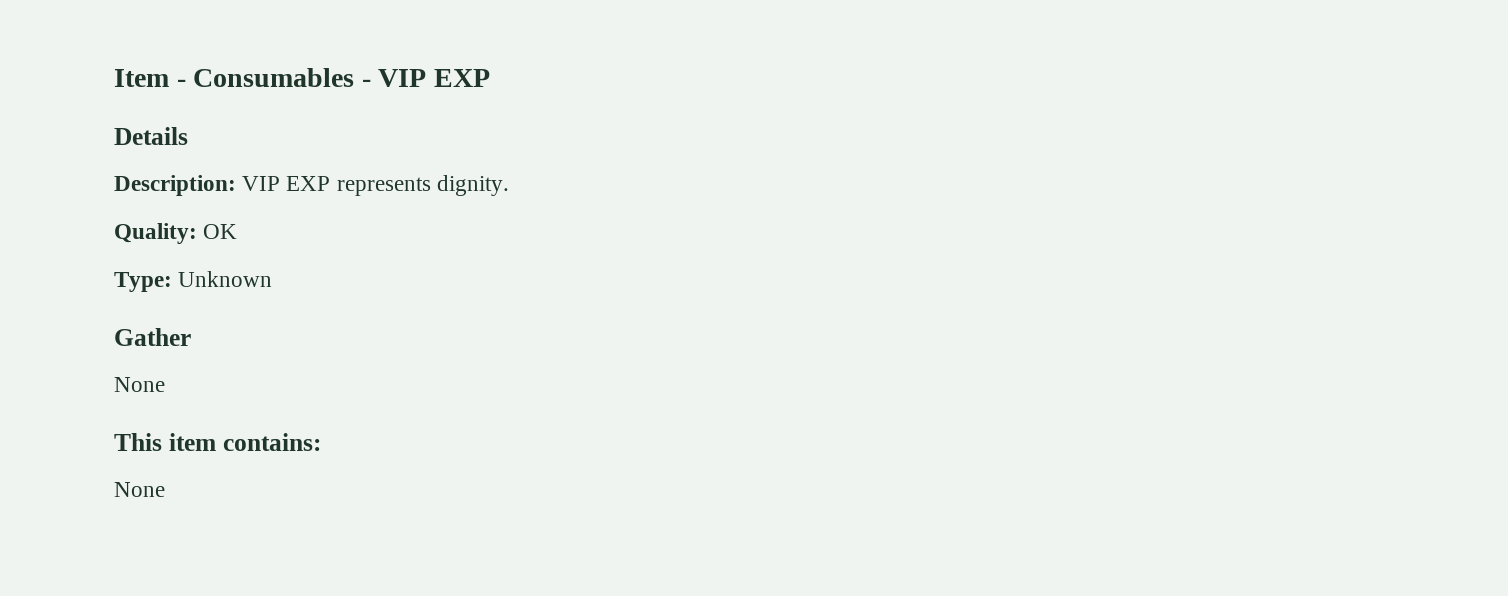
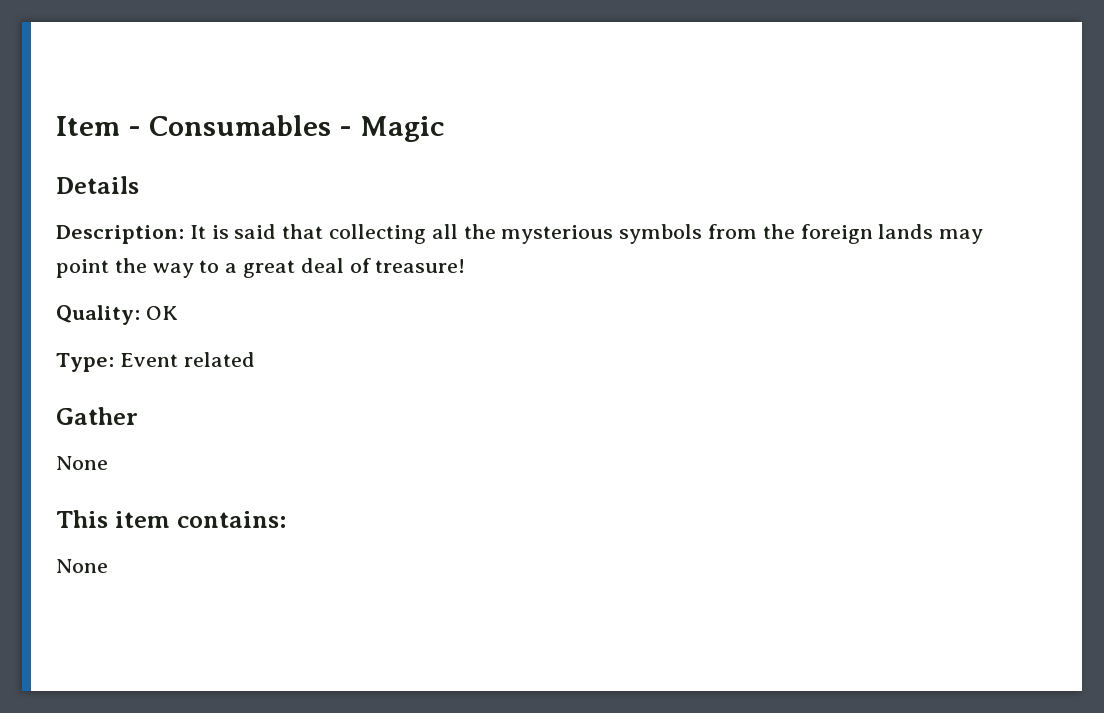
[378,69,490,87] VIP EXP -> [359,116,445,142] Magic
[242,175,509,196] VIP EXP represents dignity. -> [189,224,984,244] [56,258,466,278] It is said that collecting all the mysterious symbols from the foreign lands may point the way to a great deal of treasure!
[178,271,273,287] Unknown -> [119,352,255,367] Event related

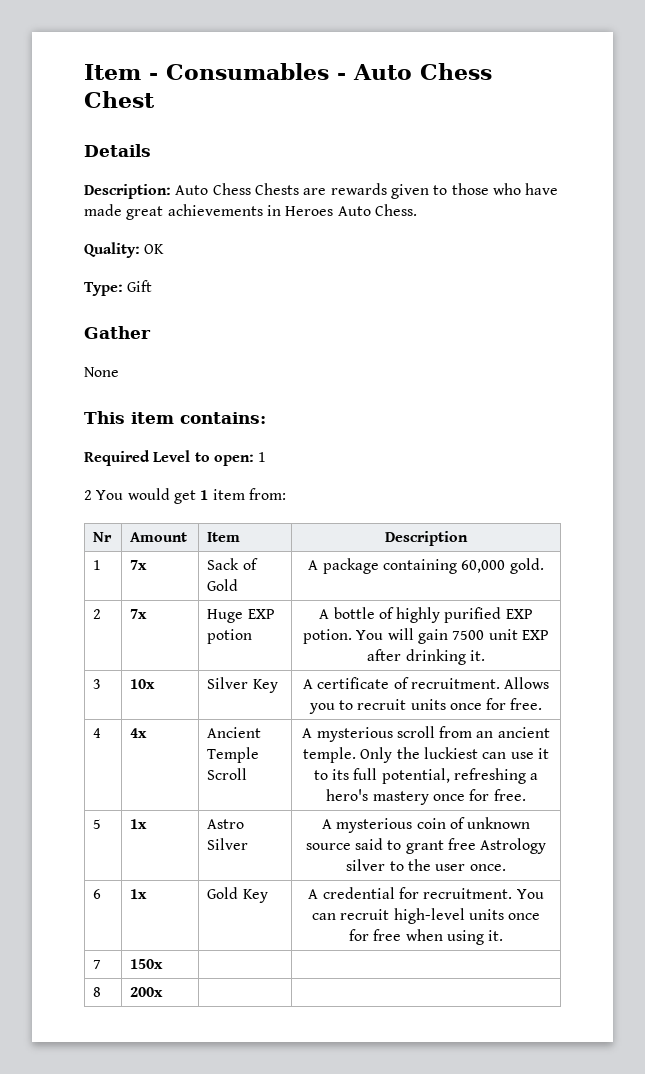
[359,116,445,142] Magic -> [353,63,492,80] [84,91,155,108] Auto Chess Chest
[189,224,984,244] [56,258,466,278] It is said that collecting all the mysterious symbols from the foreign lands may point the way to a great deal of treasure! -> [175,183,559,199] [84,204,417,220] Auto Chess Chests are rewards given to those who have made great achievements in Heroes Auto Chess.
[119,352,255,367] Event related -> [127,280,153,292] Gift
[56,559,108,573] // None -> [84,450,267,466] [84,488,286,504] [93,532,113,542] [130,532,188,542] [207,532,241,542] [385,531,469,546] [93,560,102,570] [130,560,148,570] [207,558,258,570] [207,579,239,591] [308,558,544,574] [93,609,102,619] [130,609,148,619] [207,609,275,623] [207,629,253,644] [319,607,533,623] [303,628,549,644] [367,649,485,665] [93,679,102,689] [130,679,156,689] [207,677,278,693] [302,677,550,689] [308,698,543,714] [93,728,102,738] [130,728,148,738] [207,727,262,738] [207,747,260,763] [207,768,248,780] [302,726,550,742] [303,747,549,763] [313,768,539,784] [326,789,526,805] [93,819,102,829] [130,819,148,829] [207,819,245,829] [207,838,249,850] [321,817,531,833] [305,838,547,854] [346,859,506,871] [93,889,102,899] [130,889,148,899] [207,887,268,903] [308,887,544,899] [311,908,541,924] [348,929,504,945] [93,960,102,969] [130,959,164,969] [93,987,102,997] [130,987,164,997] // Required Level to open: 1 // 2 You would get 1 item from: // Nr | Amount | Item | Description // 1 | 7x | Sack of Gold | A package containing 60,000 gold. // 2 | 7x | Huge EXP potion | A bottle of highly purified EXP potion. You will gain 7500 unit EXP after drinking it. // 3 | 10x | Silver Key | A certificate of recruitment. Allows you to recruit units once for free. // 4 | 4x | Ancient Temple Scroll | A mysterious scroll from an ancient temple. Only the luckiest can use it to its full potential, refreshing a hero's mastery once for free. // 5 | 1x | Astro Silver | A mysterious coin of unknown source said to grant free Astrology silver to the user once. // 6 | 1x | Gold Key | A credential for recruitment. You can recruit high-level units once for free when using it. // 7 | 150x | | // 8 | 200x | |

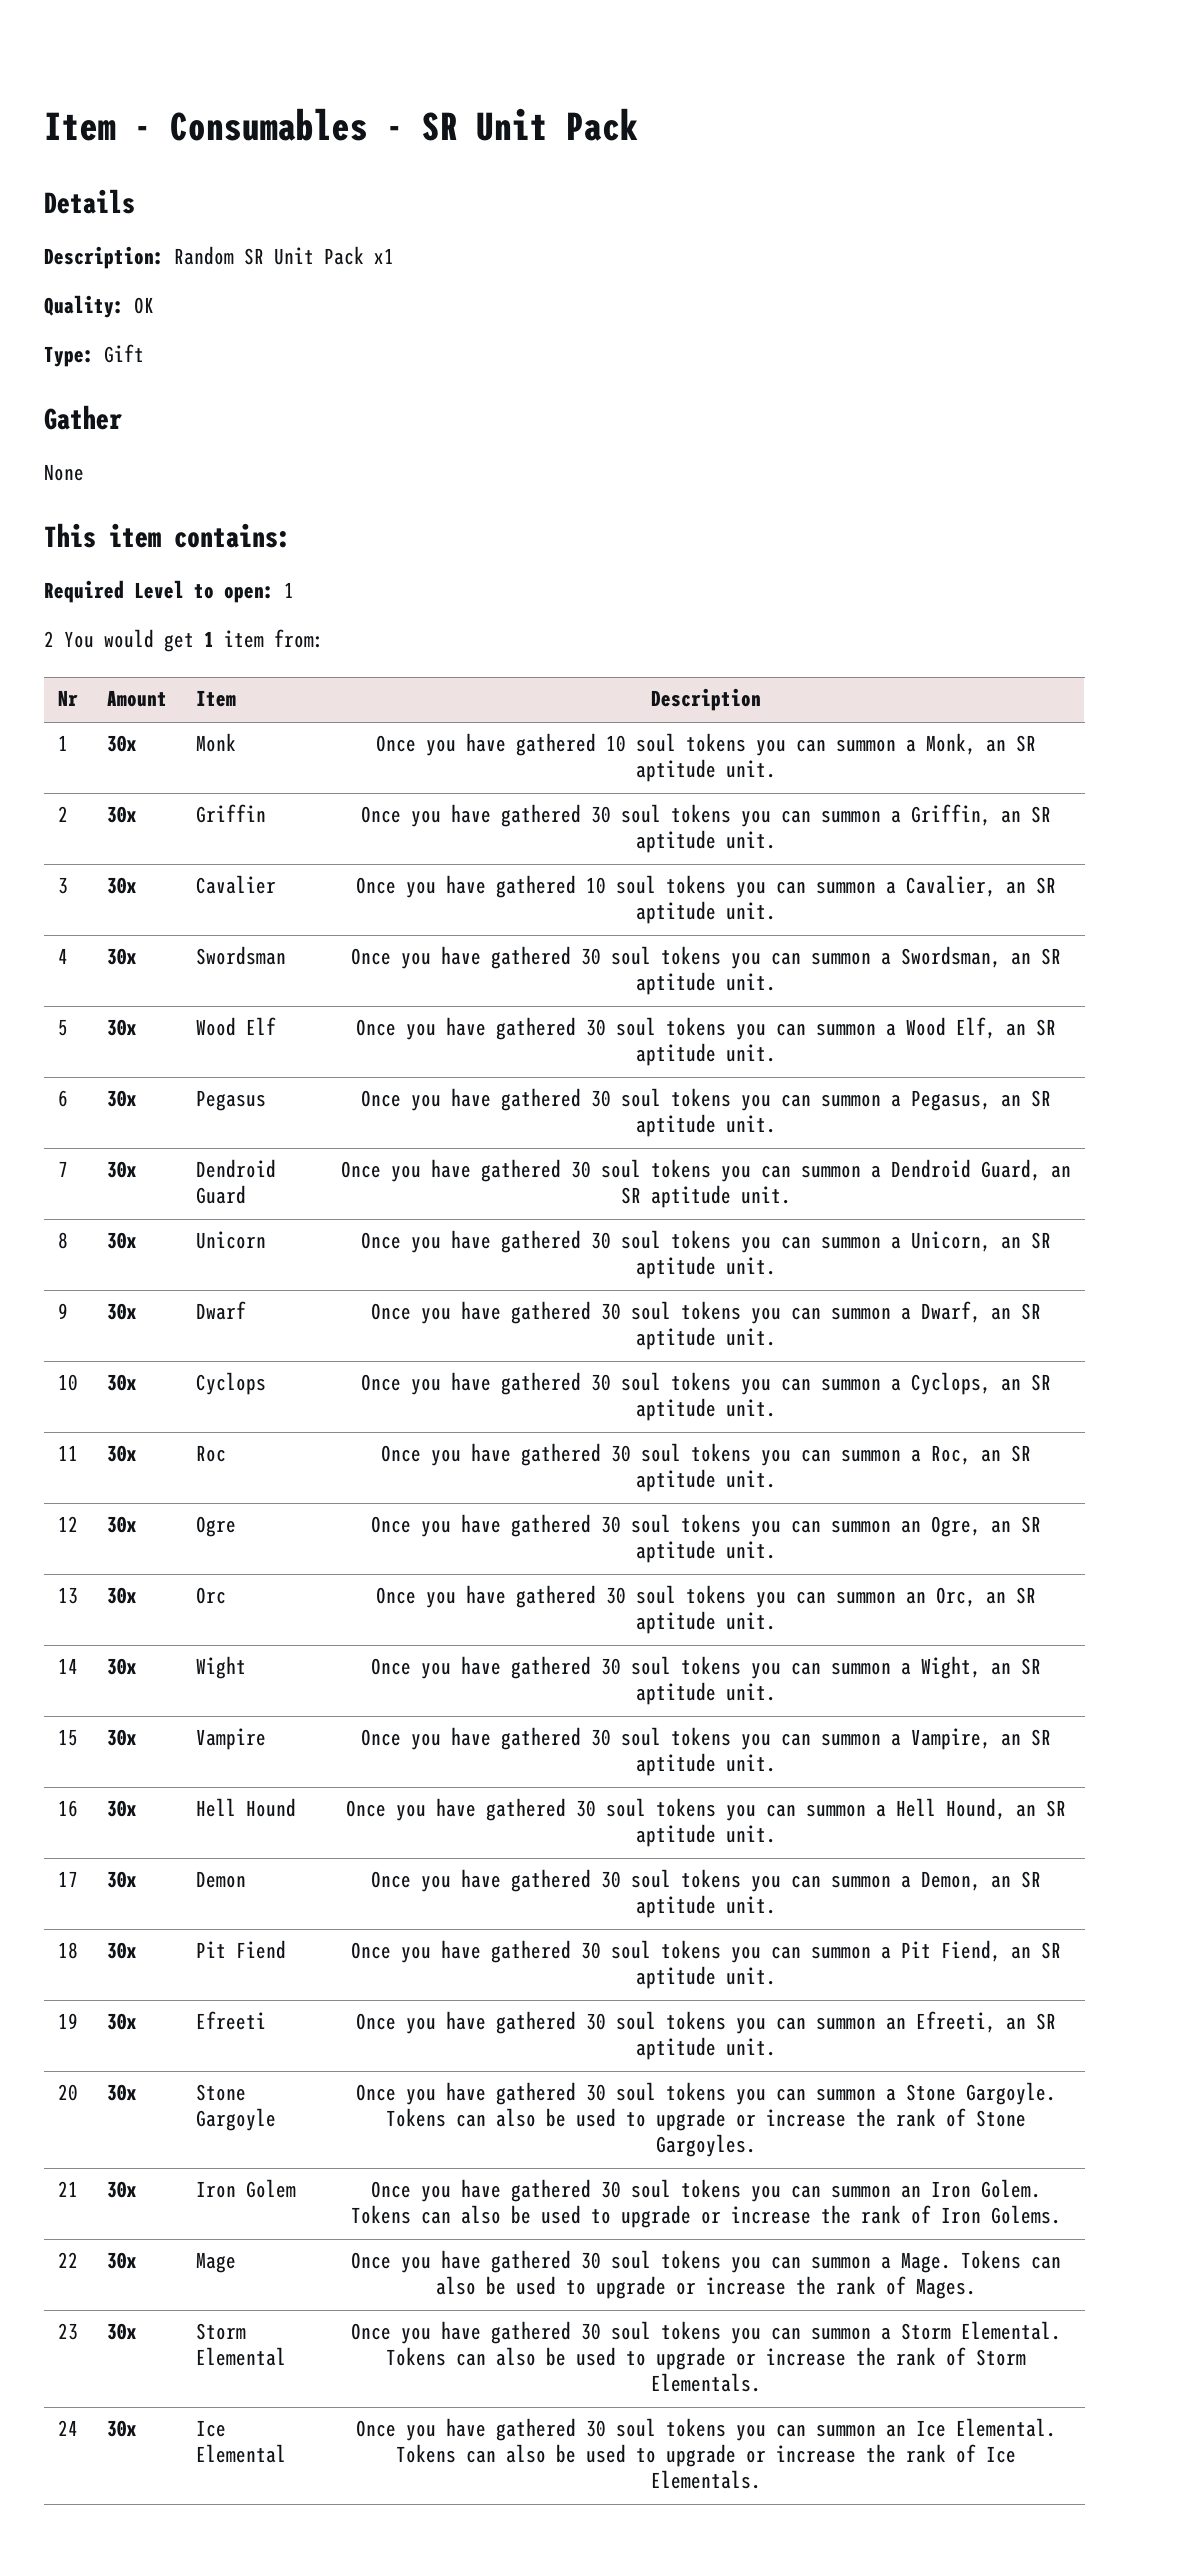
[353,63,492,80] [84,91,155,108] Auto Chess Chest -> [422,108,638,141] SR Unit Pack
[175,183,559,199] [84,204,417,220] Auto Chess Chests are rewards given to those who have made great achievements in Heroes Auto Chess. -> [174,246,394,265] Random SR Unit Pack x1
[130,560,148,570] [207,558,258,570] [207,579,239,591] [308,558,544,574] [93,609,102,619] [130,609,148,619] [207,609,275,623] [207,629,253,644] [319,607,533,623] [303,628,549,644] [367,649,485,665] [93,679,102,689] [130,679,156,689] [207,677,278,693] [302,677,550,689] [308,698,543,714] [93,728,102,738] [130,728,148,738] [207,727,262,738] [207,747,260,763] [207,768,248,780] [302,726,550,742] [303,747,549,763] [313,768,539,784] [326,789,526,805] [93,819,102,829] [130,819,148,829] [207,819,245,829] [207,838,249,850] [321,817,531,833] [305,838,547,854] [346,859,506,871] [93,889,102,899] [130,889,148,899] [207,887,268,903] [308,887,544,899] [311,908,541,924] [348,929,504,945] [93,960,102,969] [130,959,164,969] [93,987,102,997] [130,987,164,997] 7x | Sack of Gold | A package containing 60,000 gold. // 2 | 7x | Huge EXP potion | A bottle of highly purified EXP potion. You will gain 7500 unit EXP after drinking it. // 3 | 10x | Silver Key | A certificate of recruitment. Allows you to recruit units once for free. // 4 | 4x | Ancient Temple Scroll | A mysterious scroll from an ancient temple. Only the luckiest can use it to its full potential, refreshing a hero's mastery once for free. // 5 | 1x | Astro Silver | A mysterious coin of unknown source said to grant free Astrology silver to the user once. // 6 | 1x | Gold Key | A credential for recruitment. You can recruit high-level units once for free when using it. // 7 | 150x | | // 8 | 200x | | -> [107,735,138,752] [196,733,237,752] [375,733,1036,756] [635,759,776,782] [58,806,69,822] [107,806,138,823] [196,804,267,823] [360,804,1051,827] [635,830,776,853] [58,877,69,894] [107,877,138,894] [196,875,277,894] [355,875,1056,898] [635,901,776,924] [58,948,69,964] [107,948,138,965] [196,946,287,965] [350,946,1061,969] [635,972,776,995] [58,1019,69,1036] [107,1019,138,1036] [196,1017,277,1036] [355,1017,1056,1040] [635,1043,776,1066] [58,1090,69,1107] [107,1090,138,1107] [196,1090,267,1111] [360,1088,1051,1111] [635,1114,776,1137] [58,1161,69,1177] [107,1161,138,1178] [196,1159,277,1178] [196,1185,247,1204] [340,1159,1071,1182] [620,1185,791,1208] [58,1232,69,1249] [107,1232,138,1249] [196,1231,267,1249] [360,1230,1051,1253] [635,1256,776,1279] [58,1303,69,1319] [107,1303,138,1320] [196,1301,247,1320] [370,1301,1041,1324] [635,1327,776,1350] [58,1374,79,1391] [107,1374,138,1391] [196,1372,267,1395] [360,1372,1051,1395] [635,1398,776,1421] [58,1445,79,1461] [107,1445,138,1462] [196,1445,227,1462] [380,1443,1031,1466] [635,1469,776,1492] [58,1516,79,1532] [107,1516,138,1533] [196,1516,237,1537] [370,1514,1041,1537] [635,1540,776,1563] [58,1587,79,1604] [107,1587,138,1604] [196,1587,227,1604] [375,1585,1036,1608] [635,1611,776,1634] [58,1658,79,1674] [107,1658,138,1675] [196,1656,247,1679] [370,1656,1041,1679] [635,1682,776,1705] [58,1729,79,1746] [107,1729,138,1746] [196,1728,267,1750] [360,1727,1051,1750] [635,1753,776,1776] [58,1800,79,1817] [107,1800,138,1817] [196,1798,297,1817] [345,1798,1066,1821] [635,1824,776,1847] [58,1871,79,1887] [107,1871,138,1888] [196,1871,247,1888] [370,1869,1041,1892] [635,1895,776,1918] [58,1942,79,1959] [107,1942,138,1959] [196,1940,287,1959] [350,1940,1061,1963] [635,1966,776,1989] [58,2013,79,2029] [107,2013,138,2030] [196,2011,267,2030] [355,2011,1056,2034] [635,2037,776,2060] [58,2084,79,2101] [107,2084,138,2101] [196,2084,247,2101] [196,2108,277,2131] [355,2082,1056,2105] [385,2108,1026,2131] [655,2134,756,2157] [58,2181,79,2197] [107,2181,138,2198] [196,2179,297,2198] [370,2179,1041,2202] [350,2205,1061,2228] [58,2252,79,2268] [107,2252,138,2269] [196,2252,237,2273] [350,2250,1061,2273] [435,2276,976,2299] [58,2323,79,2340] [107,2323,138,2340] [196,2323,247,2340] [196,2347,287,2366] [350,2321,1061,2344] [385,2347,1026,2370] [650,2373,761,2392] [58,2420,79,2436] [107,2420,138,2437] [196,2420,227,2437] [196,2444,287,2463] [355,2418,1056,2441] [395,2444,1016,2467] [650,2470,761,2489] 30x | Monk | Once you have gathered 10 soul tokens you can summon a Monk, an SR aptitude unit. // 2 | 30x | Griffin | Once you have gathered 30 soul tokens you can summon a Griffin, an SR aptitude unit. // 3 | 30x | Cavalier | Once you have gathered 10 soul tokens you can summon a Cavalier, an SR aptitude unit. // 4 | 30x | Swordsman | Once you have gathered 30 soul tokens you can summon a Swordsman, an SR aptitude unit. // 5 | 30x | Wood Elf | Once you have gathered 30 soul tokens you can summon a Wood Elf, an SR aptitude unit. // 6 | 30x | Pegasus | Once you have gathered 30 soul tokens you can summon a Pegasus, an SR aptitude unit. // 7 | 30x | Dendroid Guard | Once you have gathered 30 soul tokens you can summon a Dendroid Guard, an SR aptitude unit. // 8 | 30x | Unicorn | Once you have gathered 30 soul tokens you can summon a Unicorn, an SR aptitude unit. // 9 | 30x | Dwarf | Once you have gathered 30 soul tokens you can summon a Dwarf, an SR aptitude unit. // 10 | 30x | Cyclops | Once you have gathered 30 soul tokens you can summon a Cyclops, an SR aptitude unit. // 11 | 30x | Roc | Once you have gathered 30 soul tokens you can summon a Roc, an SR aptitude unit. // 12 | 30x | Ogre | Once you have gathered 30 soul tokens you can summon an Ogre, an SR aptitude unit. // 13 | 30x | Orc | Once you have gathered 30 soul tokens you can summon an Orc, an SR aptitude unit. // 14 | 30x | Wight | Once you have gathered 30 soul tokens you can summon a Wight, an SR aptitude unit. // 15 | 30x | Vampire | Once you have gathered 30 soul tokens you can summon a Vampire, an SR aptitude unit. // 16 | 30x | Hell Hound | Once you have gathered 30 soul tokens you can summon a Hell Hound, an SR aptitude unit. // 17 | 30x | Demon | Once you have gathered 30 soul tokens you can summon a Demon, an SR aptitude unit. // 18 | 30x | Pit Fiend | Once you have gathered 30 soul tokens you can summon a Pit Fiend, an SR aptitude unit. // 19 | 30x | Efreeti | Once you have gathered 30 soul tokens you can summon an Efreeti, an SR aptitude unit. // 20 | 30x | Stone Gargoyle | Once you have gathered 30 soul tokens you can summon a Stone Gargoyle. Tokens can also be used to upgrade or increase the rank of Stone Gargoyles. // 21 | 30x | Iron Golem | Once you have gathered 30 soul tokens you can summon an Iron Golem. Tokens can also be used to upgrade or increase the rank of Iron Golems. // 22 | 30x | Mage | Once you have gathered 30 soul tokens you can summon a Mage. Tokens can also be used to upgrade or increase the rank of Mages. // 23 | 30x | Storm Elemental | Once you have gathered 30 soul tokens you can summon a Storm Elemental. Tokens can also be used to upgrade or increase the rank of Storm Elementals. // 24 | 30x | Ice Elemental | Once you have gathered 30 soul tokens you can summon an Ice Elemental. Tokens can also be used to upgrade or increase the rank of Ice Elementals.

